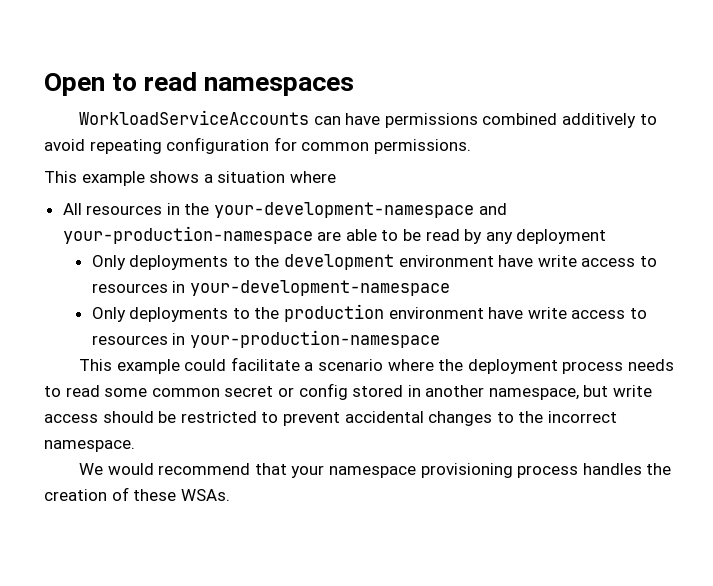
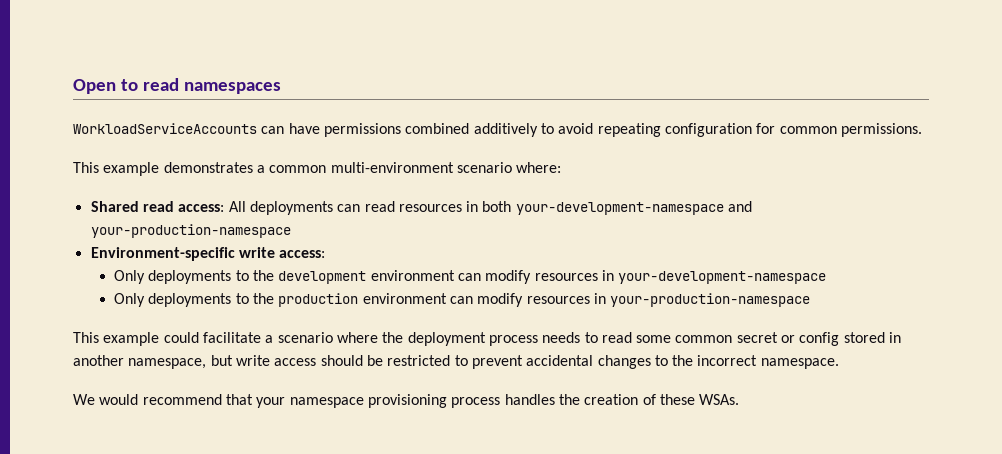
[149,171,336,183] [62,203,210,215] shows a situation where // All resources in the -> [163,162,562,173] [90,201,512,215] demonstrates a common multi-environment scenario where: // Shared read access: All deployments can read resources in both
[317,229,607,244] are able to be read by any deployment -> [90,247,326,261] // Environment-specific write access:
[498,255,657,267] have write access to -> [457,270,532,284] can modify
[488,307,647,319] have write access to -> [449,293,524,307] can modify

